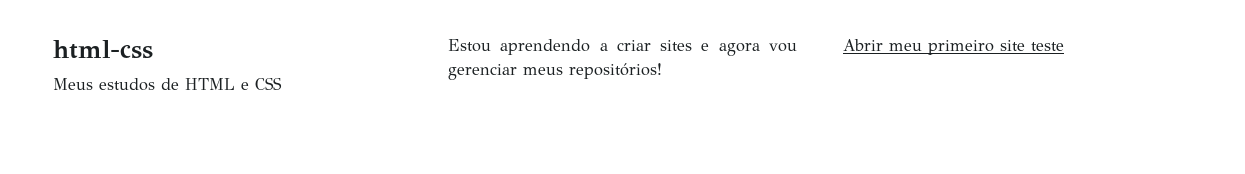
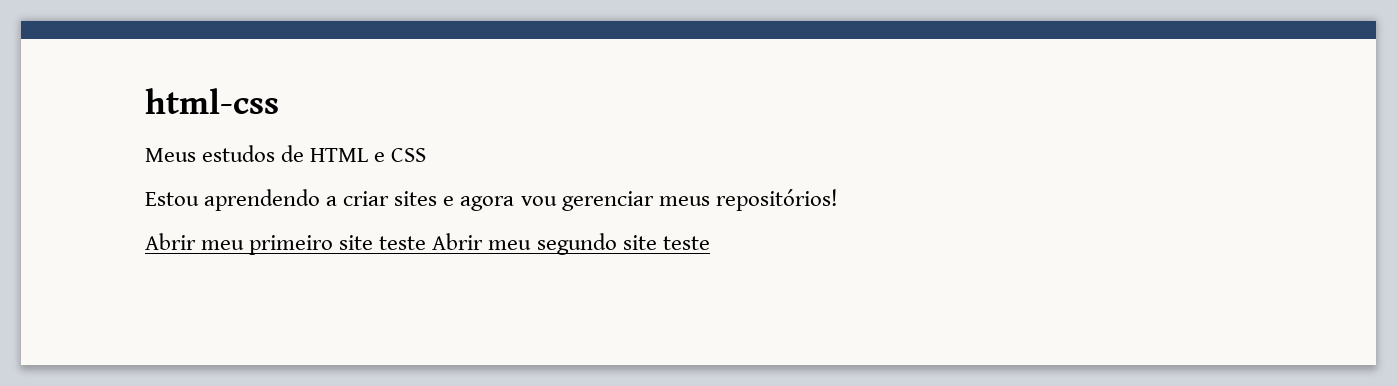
(1064, 46) none -> [432,233,710,255] Abrir meu segundo site teste

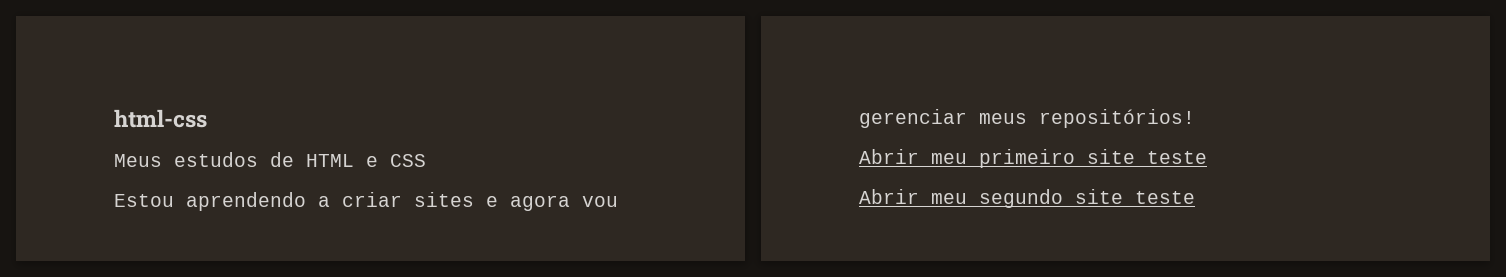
(427, 243) none -> (1207, 157) //

